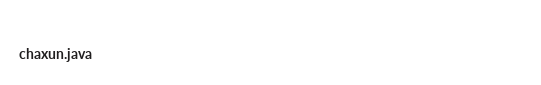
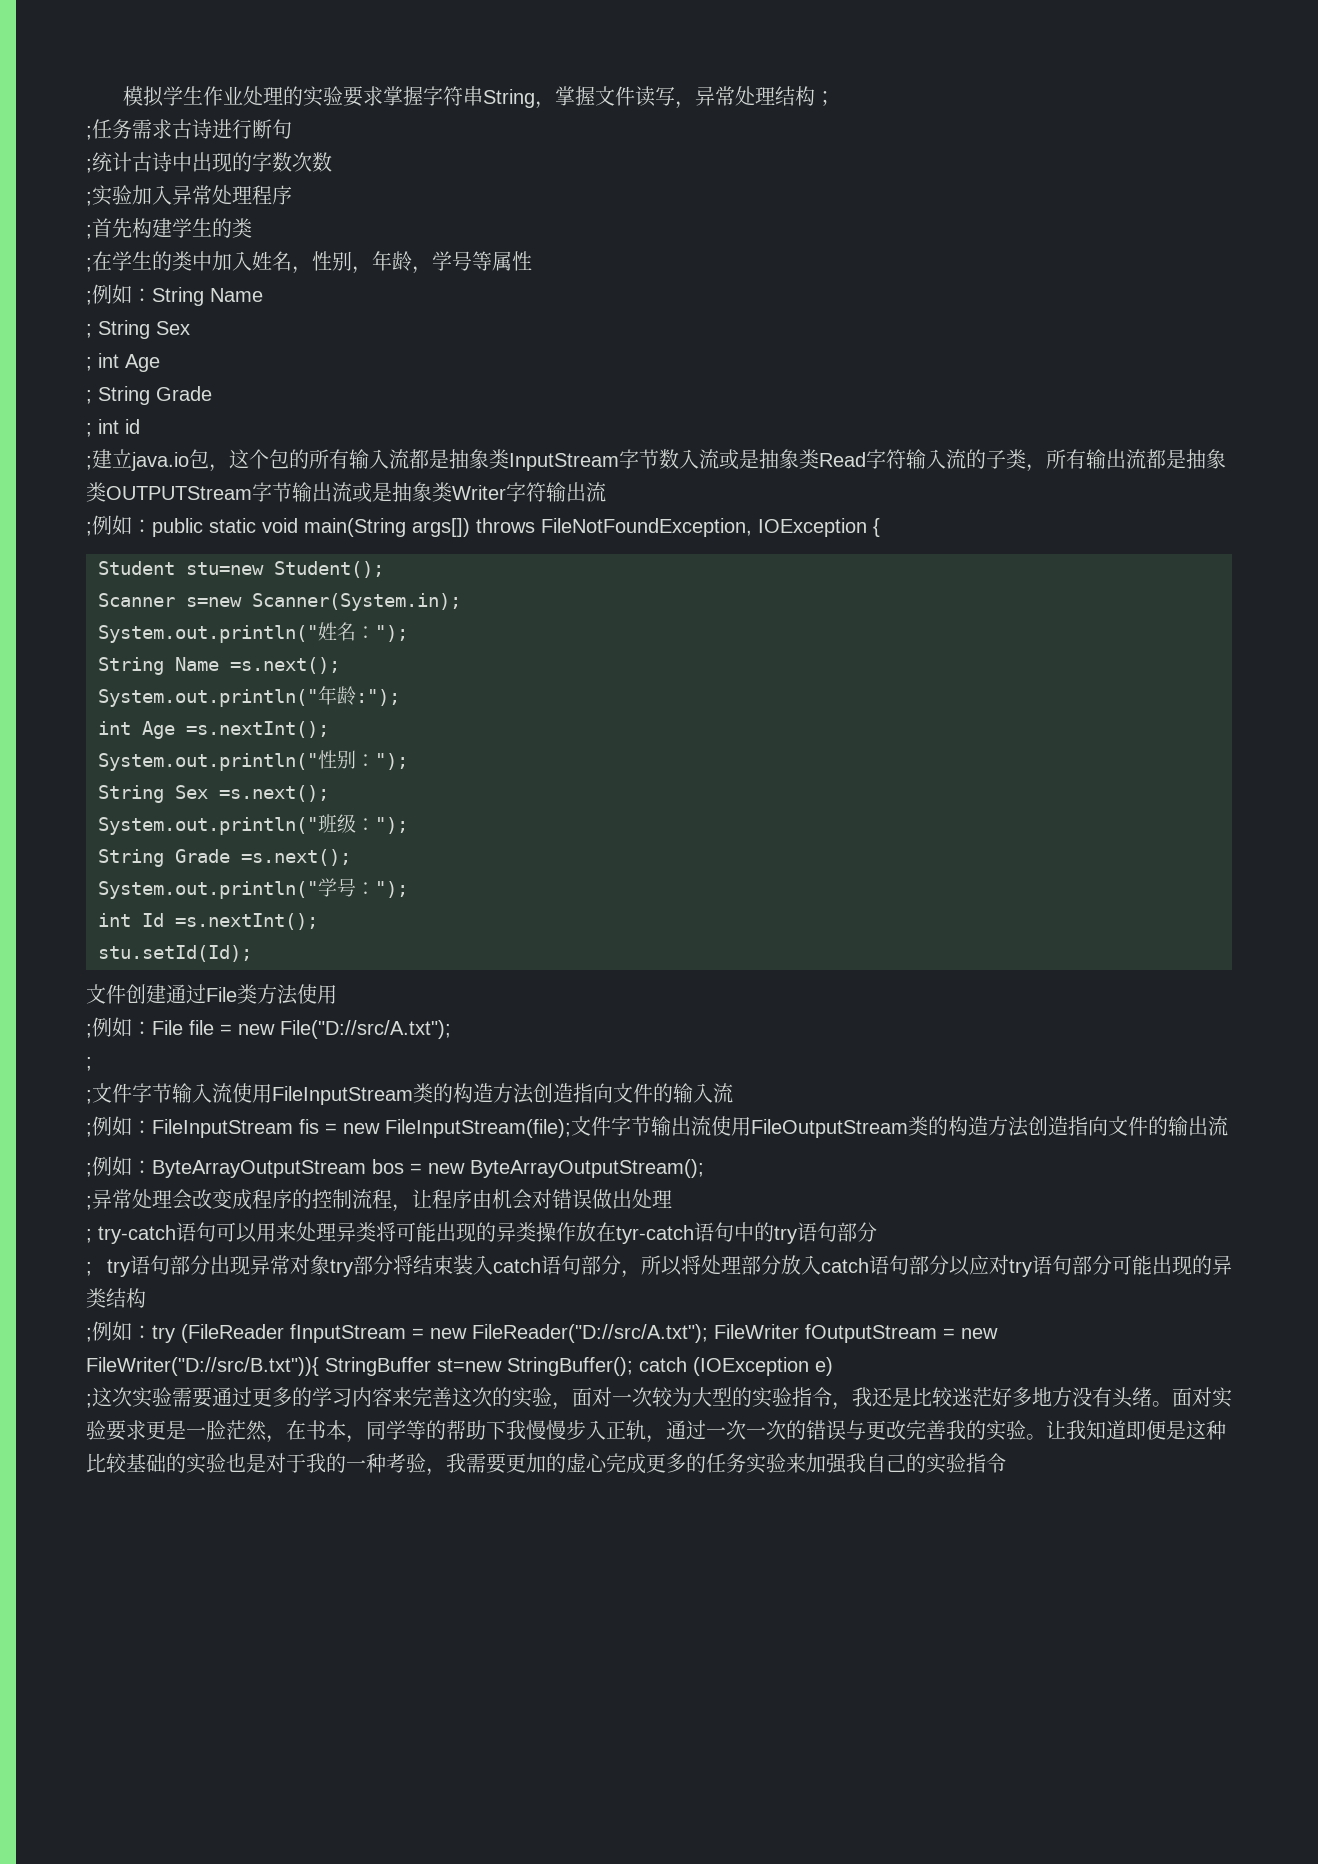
[19,48,92,62] chaxun.java -> [123,86,836,109] [86,119,292,140] [86,152,332,173] [86,185,292,206] [86,218,252,239] [86,251,532,274] [86,284,263,306] [86,320,190,339] [86,353,160,372] [86,386,212,405] [86,419,140,437] [86,449,1226,472] [86,482,606,503] [86,515,880,537] [98,561,384,578] [98,593,461,611] [98,622,408,643] [98,657,340,675] [98,686,400,707] [98,721,329,739] [98,750,408,771] [98,785,329,803] [98,814,408,835] [98,849,351,867] [98,878,408,899] [98,913,318,930] [98,945,252,962] [86,984,337,1005] [86,1017,451,1039] [86,1057,92,1071] [86,1083,733,1105] [86,1116,1228,1138] [86,1156,704,1178] [86,1189,672,1212] [86,1222,877,1244] [86,1255,1232,1278] [86,1288,146,1308] [86,1321,998,1343] [86,1357,833,1376] [86,1387,1232,1410] [86,1420,1226,1443] [86,1453,1006,1476] 模拟学生作业处理的实验要求掌握字符串String，掌握文件读写，异常处理结构； // ;任务需求古诗进行断句 // ;统计古诗中出现的字数次数 // ;实验加入异常处理程序 // ;首先构建学生的类 // ;在学生的类中加入姓名，性别，年龄，学号等属性 // ;例如：String Name // ; String Sex // ; int Age // ; String Grade // ; int id // ;建立java.io包，这个包的所有输入流都是抽象类InputStream字节数入流或是抽象类Read字符输入流的子类，所有输出流都是抽象类OUTPUTStream字节输出流或是抽象类Writer字符输出流 // ;例如：public static void main(String args[]) throws FileNotFoundException, IOException { // Student stu=new Student(); // Scanner s=new Scanner(System.in); // System.out.println("姓名："); // String Name =s.next(); // System.out.println("年龄:"); // int Age =s.nextInt(); // System.out.println("性别："); // String Sex =s.next(); // System.out.println("班级："); // String Grade =s.next(); // System.out.println("学号："); // int Id =s.nextInt(); // stu.setId(Id); // 文件创建通过File类方法使用 // ;例如：File file = new File("D://src/A.txt"); // ; // ;文件字节输入流使用FileInputStream类的构造方法创造指向文件的输入流 // ;例如：FileInputStream fis = new FileInputStream(file);文件字节输出流使用FileOutputStream类的构造方法创造指向文件的输出流 // ;例如：ByteArrayOutputStream bos = new ByteArrayOutputStream(); // ;异常处理会改变成程序的控制流程，让程序由机会对错误做出处理 // ; try-catch语句可以用来处理异类将可能出现的异类操作放在tyr-catch语句中的try语句部分 // ; try语句部分出现异常对象try部分将结束装入catch语句部分，所以将处理部分放入catch语句部分以应对try语句部分可能出现的异类结构 // ;例如：try (FileReader fInputStream = new FileReader("D://src/A.txt"); FileWriter fOutputStream = new FileWriter("D://src/B.txt")){ StringBuffer st=new StringBuffer(); catch (IOException e) // ;这次实验需要通过更多的学习内容来完善这次的实验，面对一次较为大型的实验指令，我还是比较迷茫好多地方没有头绪。面对实验要求更是一脸茫然，在书本，同学等的帮助下我慢慢步入正轨，通过一次一次的错误与更改完善我的实验。让我知道即便是这种比较基础的实验也是对于我的一种考验，我需要更加的虚心完成更多的任务实验来加强我自己的实验指令

